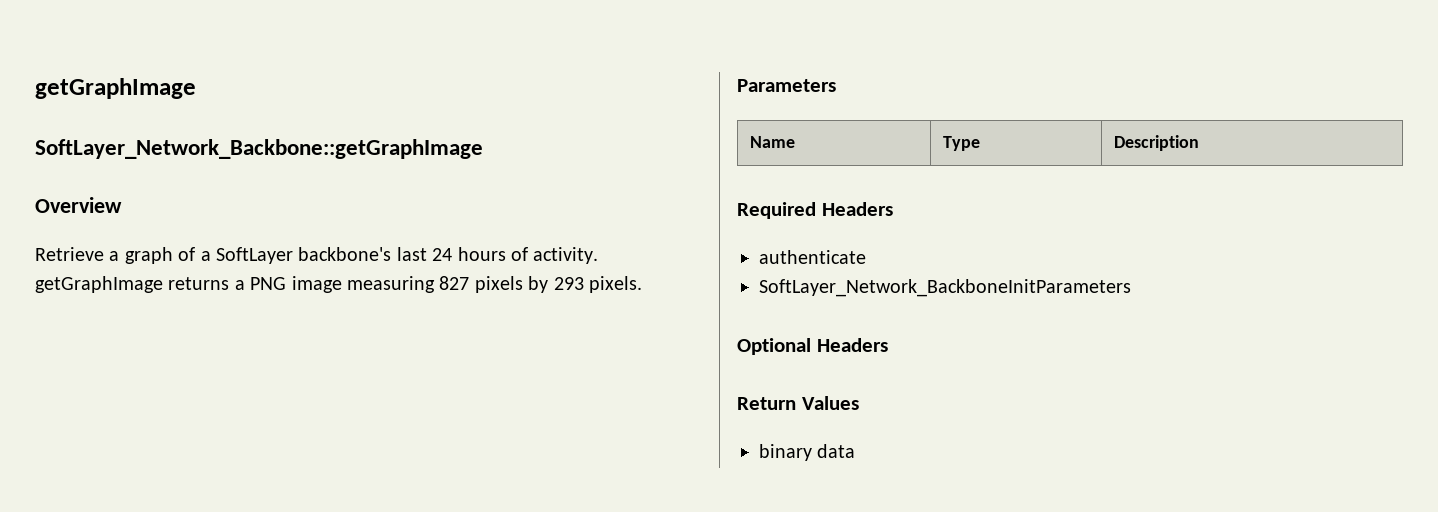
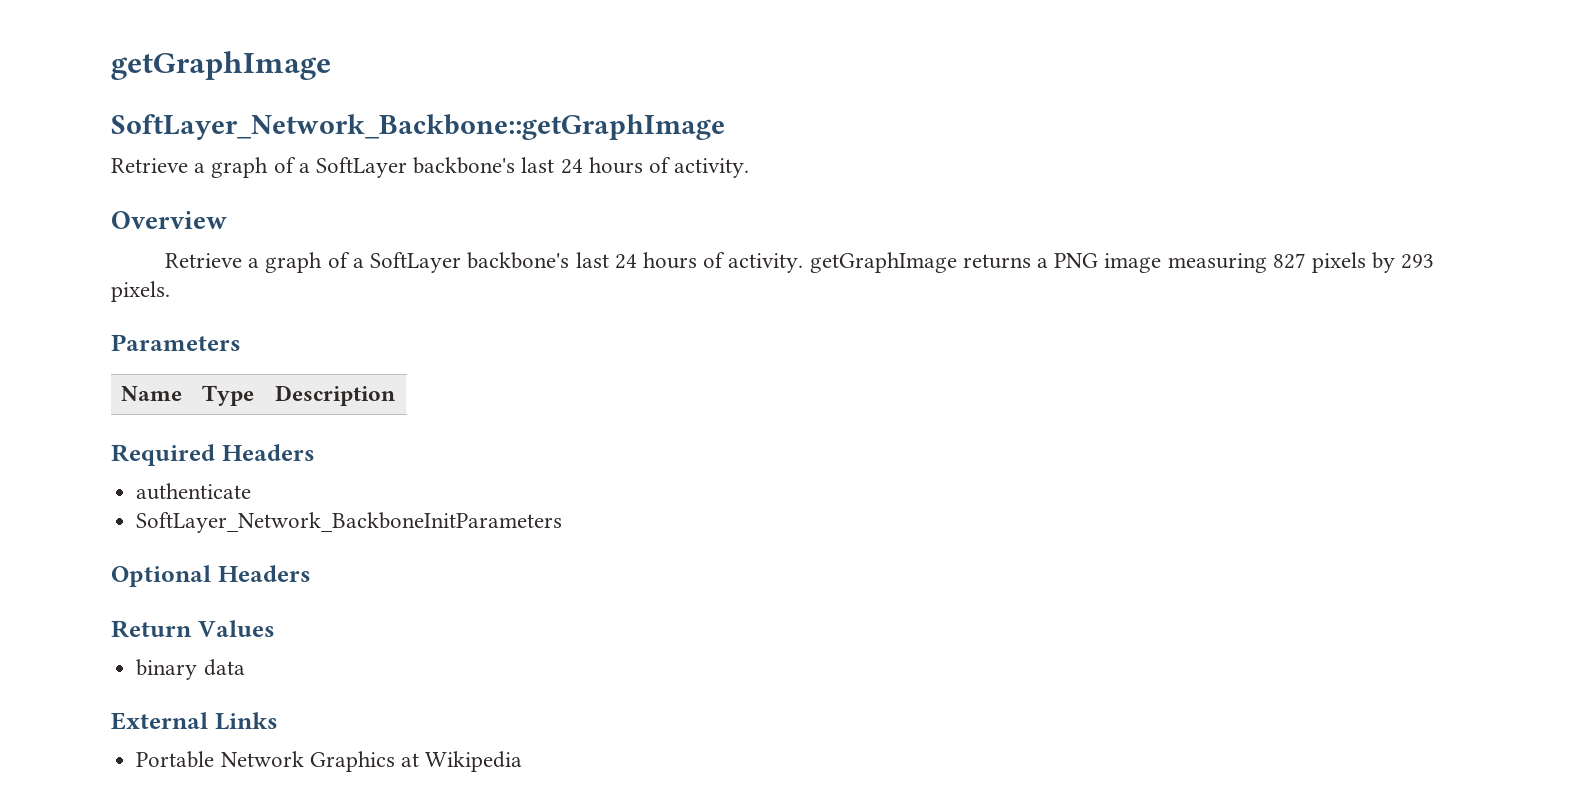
(483, 149) none -> [111,157,750,178] // Retrieve a graph of a SoftLayer backbone's last 24 hours of activity.
(856, 451) none -> [111,712,278,730] [136,751,523,772] // External Links // Portable Network Graphics at Wikipedia

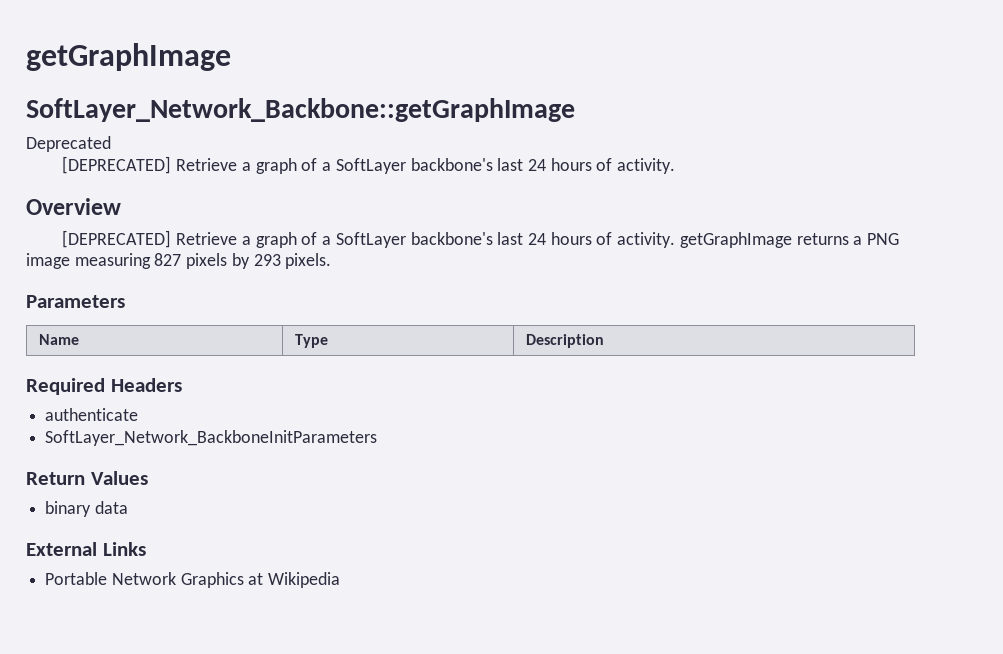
(725, 127) none -> [26,136,111,152] [62,156,172,174] Deprecated // [DEPRECATED]
(227, 220) none -> [62,230,172,248] [DEPRECATED]
[111,565,311,587] // Optional Headers -> (378, 438) none

